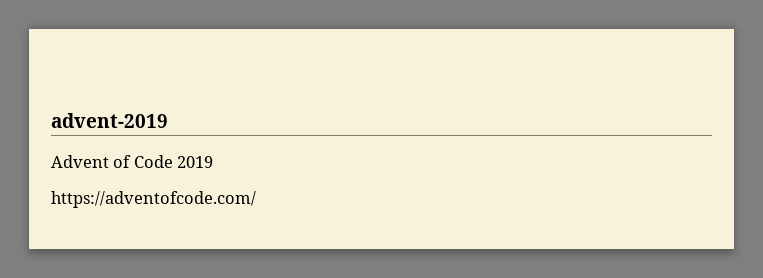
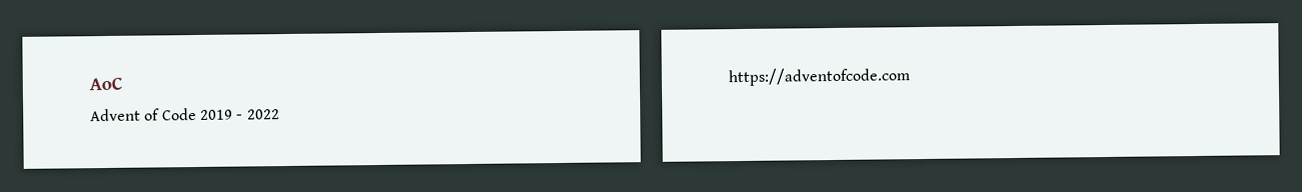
[51,113,168,128] advent-2019 -> [89,76,123,91] AoC
[51,191,256,208] // https://adventofcode.com/ -> [236,109,280,120] [728,67,910,87] - 2022 // https://adventofcode.com

